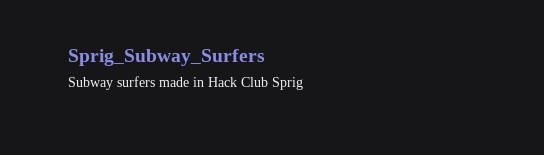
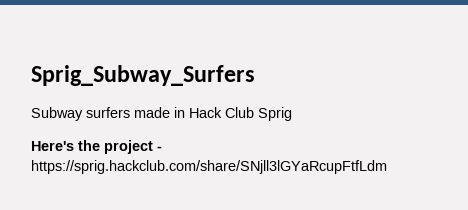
(303, 83) none -> [31,140,162,154] [31,160,387,174] // Here's the project - https://sprig.hackclub.com/share/SNjll3lGYaRcupFtfLdm

